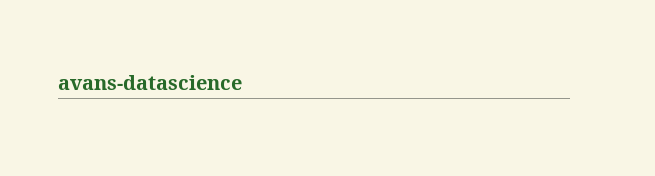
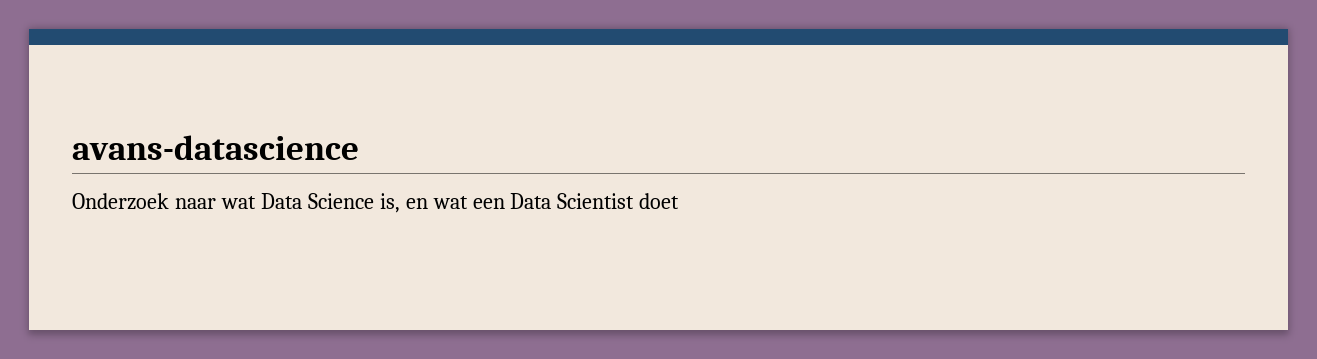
(242, 82) none -> [72,193,680,213] // Onderzoek naar wat Data Science is, en wat een Data Scientist doet

